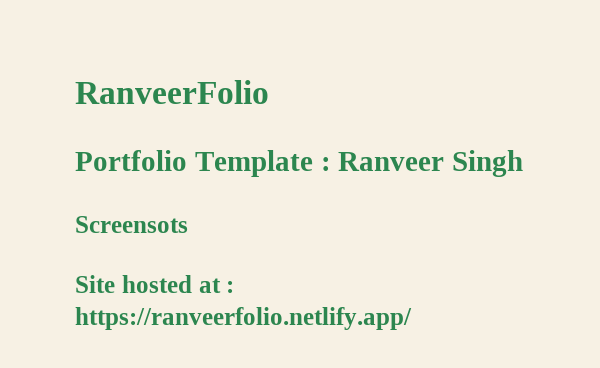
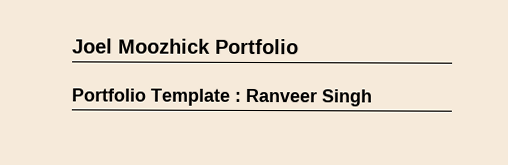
[75,80,269,104] RanveerFolio -> [72,38,299,55] Joel Moozhick Portfolio
[75,216,188,233] [75,275,235,293] [75,307,412,330] // Screensots // Site hosted at : https://ranveerfolio.netlify.app/ -> (372, 98) none

